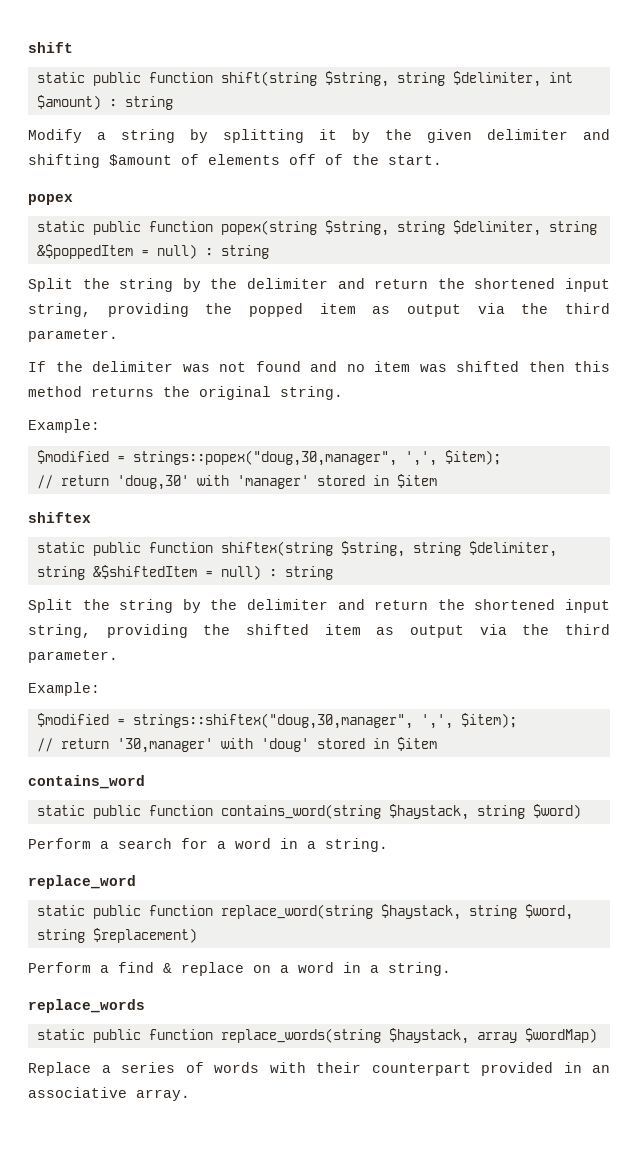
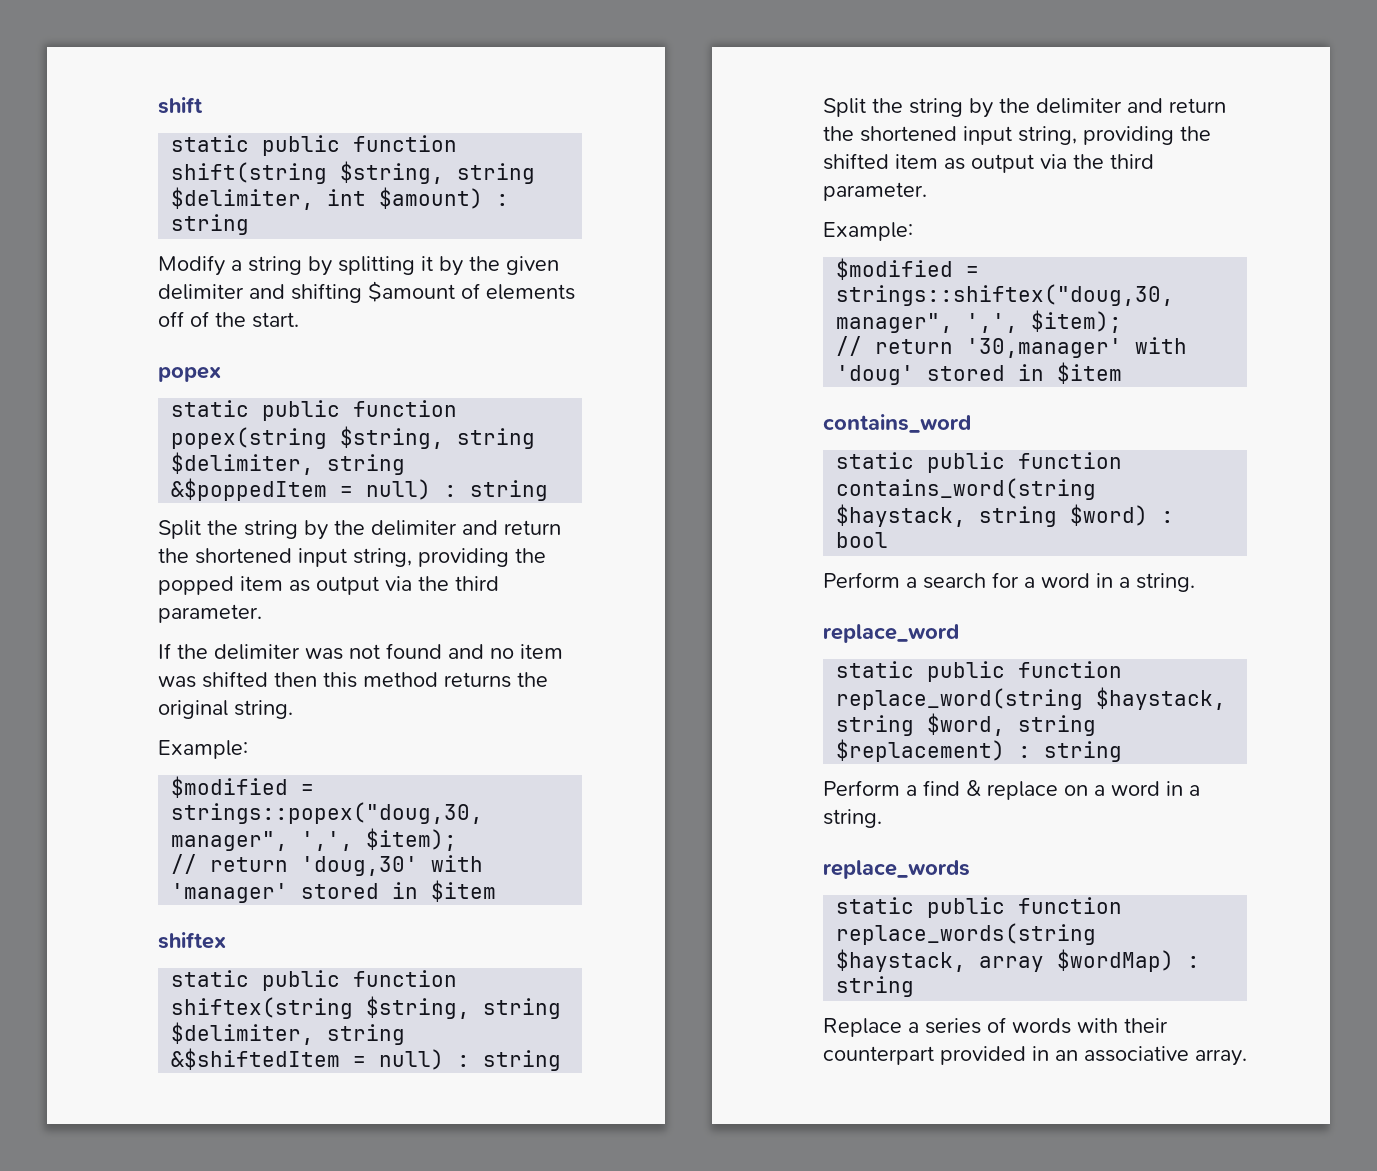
(581, 811) none -> [1161,511,1175,523] [836,532,889,548] : bool
(197, 935) none -> [1018,741,1123,762] : string
(597, 1035) none -> [1187,956,1201,968] [836,976,915,997] : string

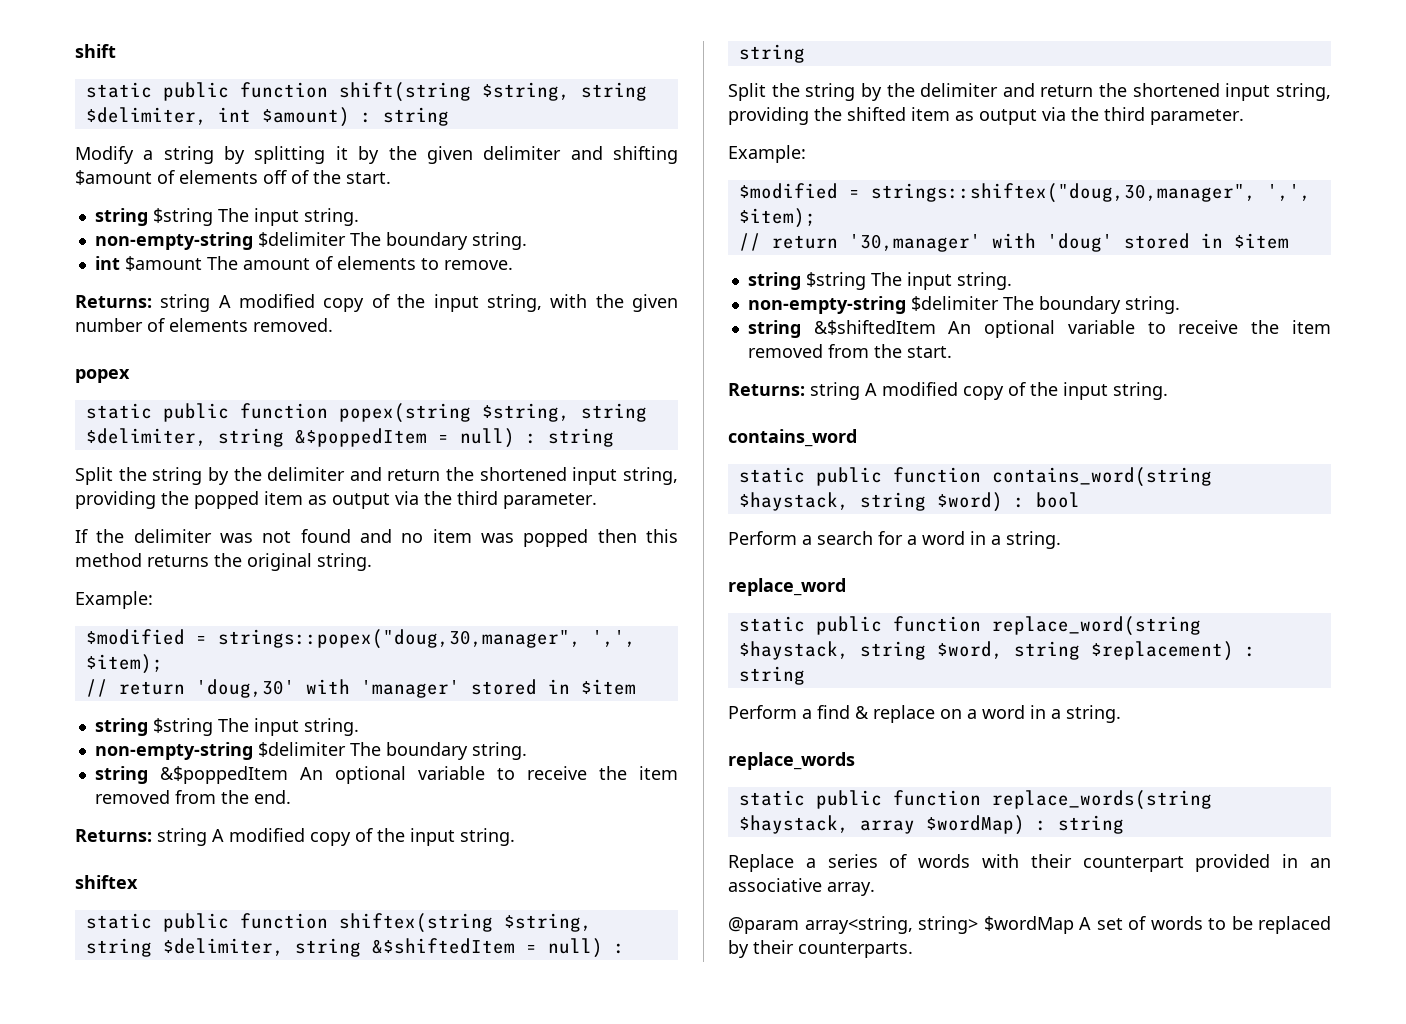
(299, 320) none -> [94,208,359,226] [94,232,527,250] [94,256,513,271] [75,294,679,312] [75,318,333,332] // string $string The input string. // non-empty-string $delimiter The boundary string. // int $amount The amount of elements to remove. // Returns: string A modified copy of the input string, with the given number of elements removed.
[202,671,268,688] shifted -> [523,529,589,547] popped
(497, 891) none -> [94,718,359,736] [94,742,527,760] [94,766,678,784] [94,790,291,804] [75,828,515,846] // string $string The input string. // non-empty-string $delimiter The boundary string. // string &$poppedItem An optional variable to receive the item removed from the end. // Returns: string A modified copy of the input string.
(1123, 373) none -> [747,272,1012,290] [747,296,1180,314] [747,320,1331,338] [747,344,952,358] [728,382,1168,400] // string $string The input string. // non-empty-string $delimiter The boundary string. // string &$shiftedItem An optional variable to receive the item removed from the start. // Returns: string A modified copy of the input string.
(1247, 1057) none -> [728,916,1331,934] [728,940,913,958] // @param array<string, string> $wordMap A set of words to be replaced by their counterparts.

